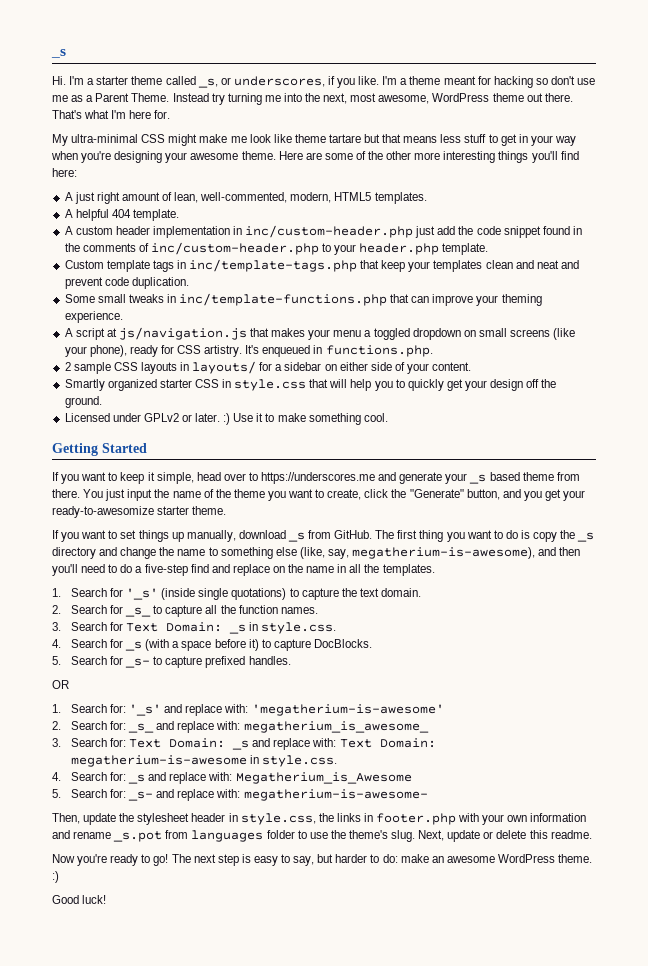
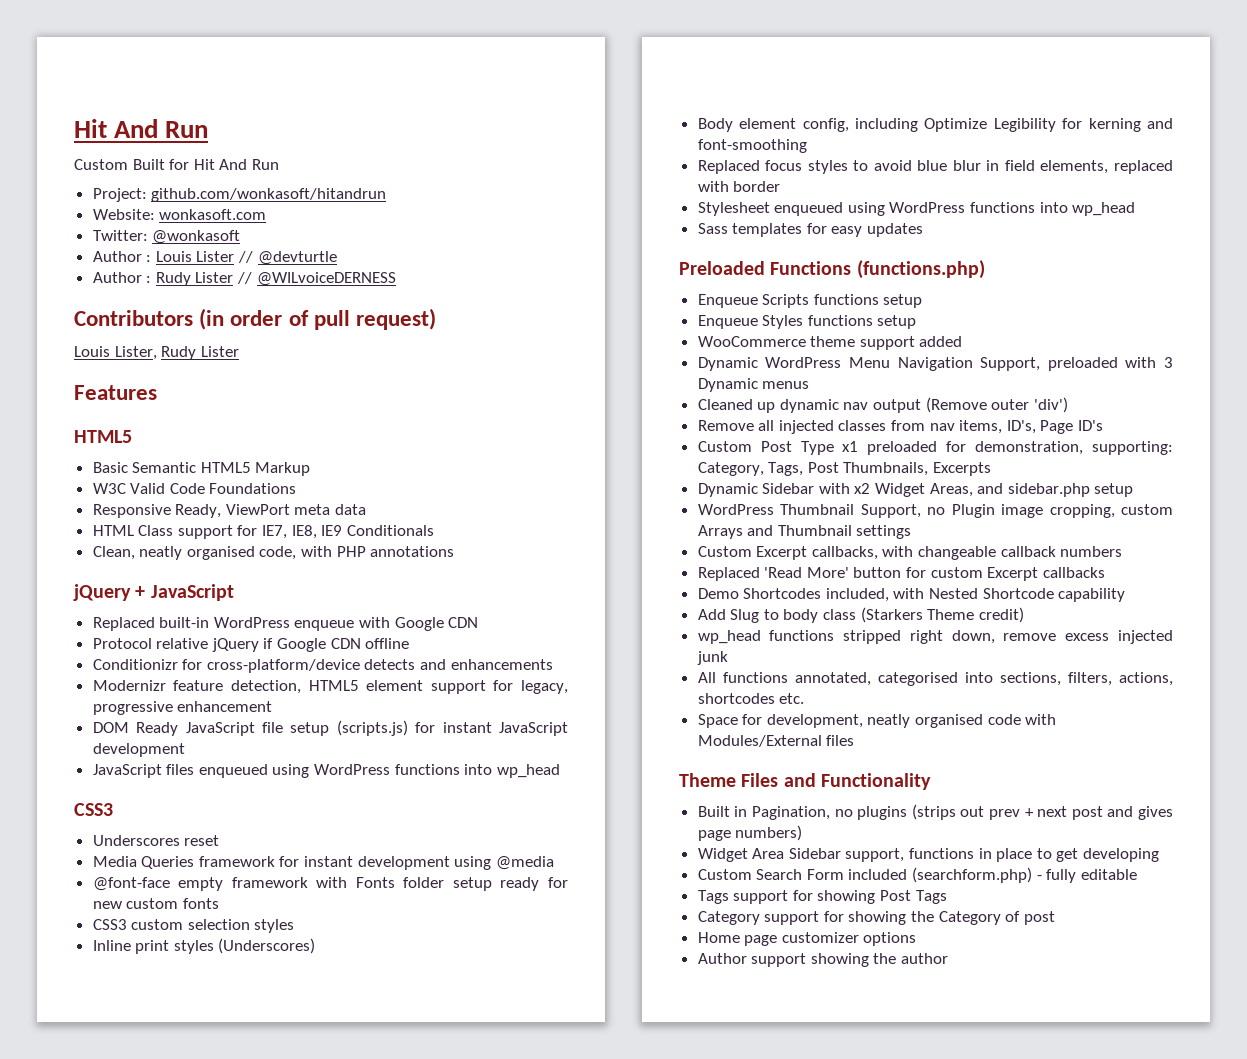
[51,49,66,58] [52,76,596,88] [52,93,573,105] [52,110,171,119] [52,134,576,146] [51,151,579,163] [52,168,77,177] [64,192,427,204] [64,209,179,221] [64,225,582,238] [64,242,489,255] [64,259,579,272] [64,277,189,289] [64,293,542,306] [64,311,123,323] [64,327,576,340] [64,345,433,357] [64,361,472,374] [64,379,557,391] [64,396,102,408] [64,413,388,425] [52,443,147,456] [52,472,580,484] [52,489,586,501] [52,506,227,518] [52,530,595,542] [52,547,581,559] [52,564,435,576] [52,588,421,600] [52,605,318,617] [52,622,337,634] [52,639,372,651] [52,656,291,668] [52,680,69,689] [52,704,444,716] [52,721,429,733] [52,738,436,750] [70,755,338,767] [52,772,412,784] [52,789,428,801] [52,813,587,825] [52,830,592,842] [52,854,593,866] [52,871,59,883] [52,895,107,904] _s // Hi. I'm a starter theme called _s, or underscores, if you like. I'm a theme meant for hacking so don't use me as a Parent Theme. Instead try turning me into the next, most awesome, WordPress theme out there. That's what I'm here for. // My ultra-minimal CSS might make me look like theme tartare but that means less stuff to get in your way when you're designing your awesome theme. Here are some of the other more interesting things you'll find here: // A just right amount of lean, well-commented, modern, HTML5 templates. // A helpful 404 template. // A custom header implementation in inc/custom-header.php just add the code snippet found in the comments of inc/custom-header.php to your header.php template. // Custom template tags in inc/template-tags.php that keep your templates clean and neat and prevent code duplication. // Some small tweaks in inc/template-functions.php that can improve your theming experience. // A script at js/navigation.js that makes your menu a toggled dropdown on small screens (like your phone), ready for CSS artistry. It's enqueued in functions.php. // 2 sample CSS layouts in layouts/ for a sidebar on either side of your content. // Smartly organized starter CSS in style.css that will help you to quickly get your design off the ground. // Licensed under GPLv2 or later. :) Use it to make something cool. // Getting Started // If you want to keep it simple, head over to https://underscores.me and generate your _s based theme from there. You just input the name of the theme you want to create, click the "Generate" button, and you get your ready-to-awesomize starter theme. // If you want to set things up manually, download _s from GitHub. The first thing you want to do is copy the _s directory and change the name to something else (like, say, megatherium-is-awesome), and then you'll need to do a five-step find and replace on the name in all the templates. // 1. Search for '_s' (inside single quotations) to capture the text domain. // 2. Search for _s_ to capture all the function names. // 3. Search for Text Domain: _s in style.css. // 4. Search for _s (with a space before it) to capture DocBlocks. // 5. Search for _s- to capture prefixed handles. // OR // 1. Search for: '_s' and replace with: 'megatherium-is-awesome' // 2. Search for: _s_ and replace with: megatherium_is_awesome_ // 3. Search for: Text Domain: _s and replace with: Text Domain: megatherium-is-awesome in style.css. // 4. Search for: _s and replace with: Megatherium_is_Awesome // 5. Search for: _s- and replace with: megatherium-is-awesome- // Then, update the stylesheet header in style.css, the links in footer.php with your own information and rename _s.pot from languages folder to use the theme's slug. Next, update or delete this readme. // Now you're ready to go! The next step is easy to say, but harder to do: make an awesome WordPress theme. :) // Good luck! -> [74,119,209,138] [74,159,279,170] [92,188,387,202] [92,209,267,220] [92,230,241,244] [92,251,337,265] [92,272,396,286] [74,308,437,330] [74,346,239,360] [74,385,157,400] [74,430,132,443] [92,462,311,476] [92,483,297,494] [92,504,367,518] [92,525,434,539] [92,546,455,560] [73,584,234,601] [92,617,479,631] [92,638,410,652] [92,659,553,673] [92,680,568,694] [92,701,273,715] [92,720,568,736] [92,743,185,757] [92,764,560,778] [74,803,113,816] [92,835,220,846] [92,856,554,870] [92,877,569,891] [92,898,219,909] [92,919,295,933] [92,938,316,954] [697,118,1173,132] [697,139,807,153] [697,160,1173,174] [697,181,781,192] [697,202,1136,216] [697,223,924,237] [679,260,985,279] [697,294,923,308] [697,315,917,329] [697,336,963,350] [697,357,1173,371] [697,378,810,392] [697,397,1068,413] [697,420,1104,434] [697,441,1173,455] [697,462,992,476] [697,483,1134,497] [697,504,1173,518] [697,525,912,539] [697,546,1123,560] [697,567,1105,581] [697,588,1126,602] [697,607,1024,623] [697,630,1173,644] [696,651,728,665] [697,672,1173,686] [697,693,805,704] [697,714,1057,728] [697,735,855,747] [679,773,931,790] [697,804,1173,820] [697,825,803,841] [697,848,1160,862] [697,867,1137,883] [697,890,947,904] [697,911,1055,925] [697,932,917,946] [697,953,949,967] Hit And Run // Custom Built for Hit And Run // Project: github.com/wonkasoft/hitandrun // Website: wonkasoft.com // Twitter: @wonkasoft // Author : Louis Lister // @devturtle // Author : Rudy Lister // @WILvoiceDERNESS // Contributors (in order of pull request) // Louis Lister, Rudy Lister // Features // HTML5 // Basic Semantic HTML5 Markup // W3C Valid Code Foundations // Responsive Ready, ViewPort meta data // HTML Class support for IE7, IE8, IE9 Conditionals // Clean, neatly organised code, with PHP annotations // jQuery + JavaScript // Replaced built-in WordPress enqueue with Google CDN // Protocol relative jQuery if Google CDN offline // Conditionizr for cross-platform/device detects and enhancements // Modernizr feature detection, HTML5 element support for legacy, progressive enhancement // DOM Ready JavaScript file setup (scripts.js) for instant JavaScript development // JavaScript files enqueued using WordPress functions into wp_head // CSS3 // Underscores reset // Media Queries framework for instant development using @media // @font-face empty framework with Fonts folder setup ready for new custom fonts // CSS3 custom selection styles // Inline print styles (Underscores) // Body element config, including Optimize Legibility for kerning and font-smoothing // Replaced focus styles to avoid blue blur in field elements, replaced with border // Stylesheet enqueued using WordPress functions into wp_head // Sass templates for easy updates // Preloaded Functions (functions.php) // Enqueue Scripts functions setup // Enqueue Styles functions setup // WooCommerce theme support added // Dynamic WordPress Menu Navigation Support, preloaded with 3 Dynamic menus // Cleaned up dynamic nav output (Remove outer 'div') // Remove all injected classes from nav items, ID's, Page ID's // Custom Post Type x1 preloaded for demonstration, supporting: Category, Tags, Post Thumbnails, Excerpts // Dynamic Sidebar with x2 Widget Areas, and sidebar.php setup // WordPress Thumbnail Support, no Plugin image cropping, custom Arrays and Thumbnail settings // Custom Excerpt callbacks, with changeable callback numbers // Replaced 'Read More' button for custom Excerpt callbacks // Demo Shortcodes included, with Nested Shortcode capability // Add Slug to body class (Starkers Theme credit) // wp_head functions stripped right down, remove excess injected junk // All functions annotated, categorised into sections, filters, actions, shortcodes etc. // Space for development, neatly organised code with Modules/External files // Theme Files and Functionality // Built in Pagination, no plugins (strips out prev + next post and gives page numbers) // Widget Area Sidebar support, functions in place to get developing // Custom Search Form included (searchform.php) - fully editable // Tags support for showing Post Tags // Category support for showing the Category of post // Home page customizer options // Author support showing the author

